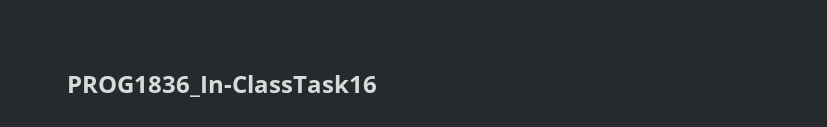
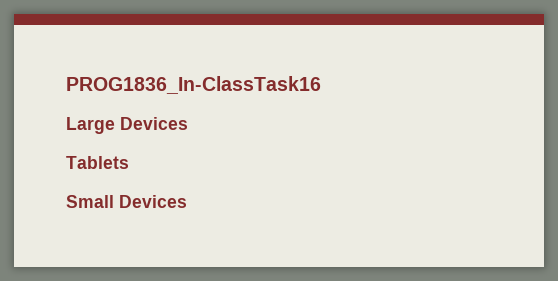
(377, 86) none -> [66,117,188,134] [66,156,129,169] [66,195,187,208] // Large Devices // Tablets // Small Devices

